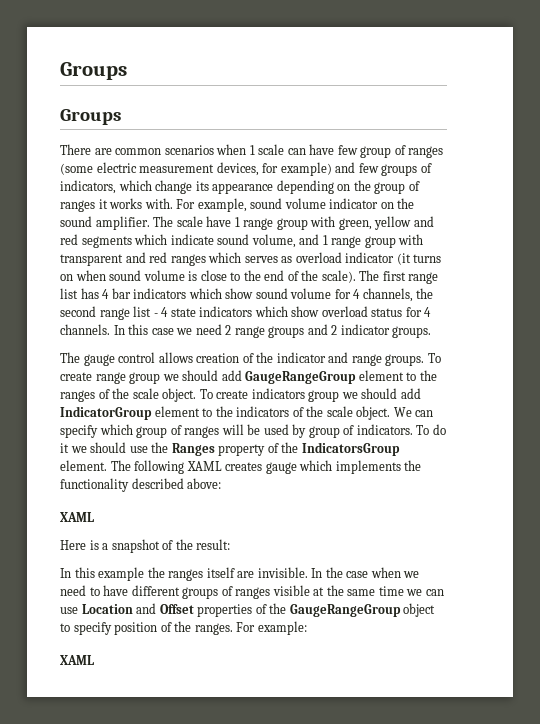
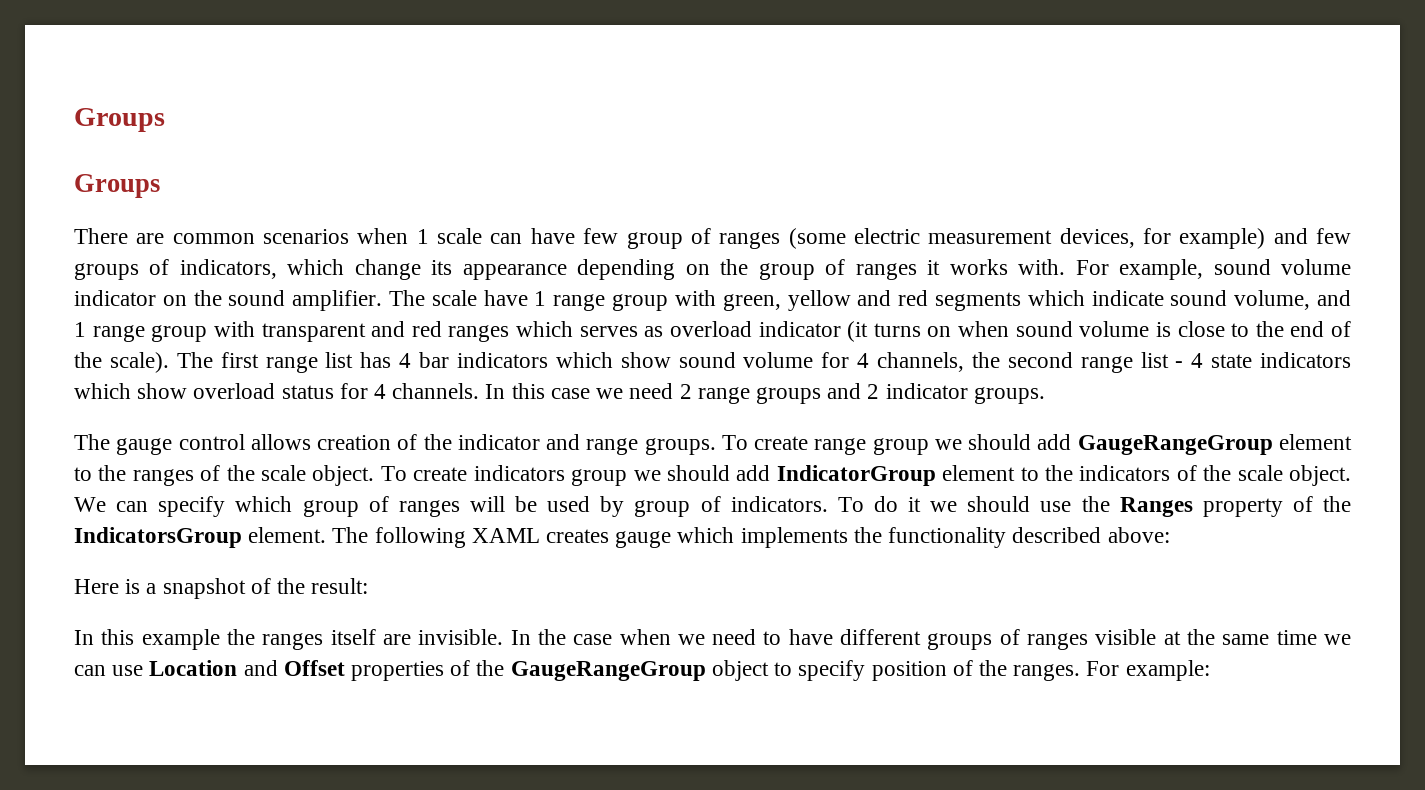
[60,512,94,522] // XAML -> (1170, 535) none
[60,655,94,665] // XAML -> (1210, 670) none

